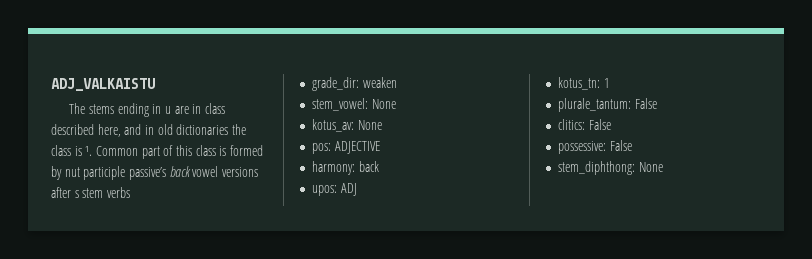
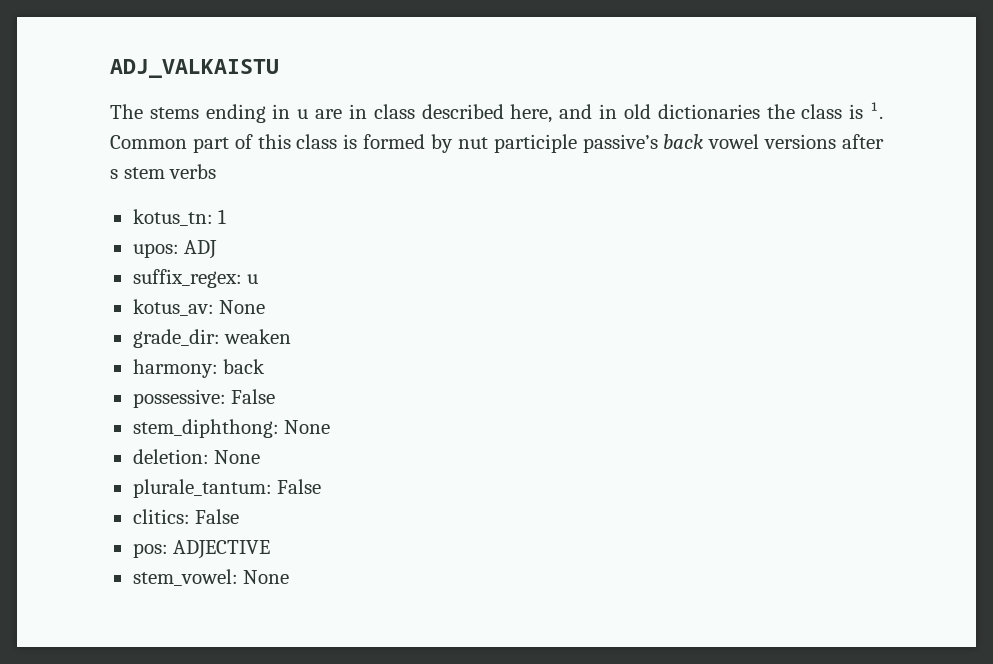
[311,77,397,91] [311,98,396,111] grade_dir: weaken // stem_vowel: None -> [132,209,227,226] [132,240,218,259] [132,269,259,288] kotus_tn: 1 // upos: ADJ // suffix_regex: u
[311,141,380,154] pos: ADJECTIVE -> [132,329,292,348] grade_dir: weaken
[311,183,357,196] [557,77,610,90] upos: ADJ // kotus_tn: 1 -> [132,389,276,408] [132,419,331,438] [132,449,261,464] possessive: False // stem_diphthong: None // deletion: None
[557,140,632,154] [557,161,635,175] possessive: False // stem_diphthong: -> [132,540,271,559] [132,569,238,586] pos: ADJECTIVE // stem_vowel:

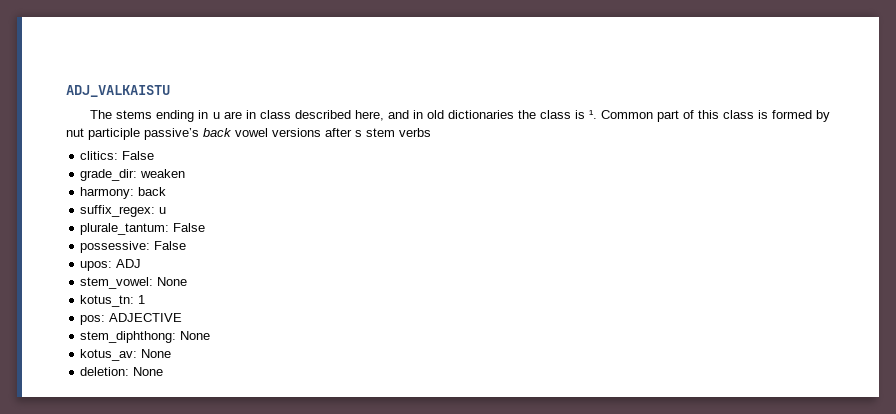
[132,209,227,226] [132,240,218,259] [132,269,259,288] [132,299,266,316] [132,329,292,348] [132,359,266,378] [132,389,276,408] kotus_tn: 1 // upos: ADJ // suffix_regex: u // kotus_av: None // grade_dir: weaken // harmony: back // possessive: False -> [80,151,155,160] [80,169,186,181] [80,187,167,199] [80,205,167,217] [80,223,206,235] [80,241,187,253] [80,259,142,271] [80,277,188,289] [80,295,146,307] [80,313,183,325] clitics: False // grade_dir: weaken // harmony: back // suffix_regex: u // plurale_tantum: False // possessive: False // upos: ADJ // stem_vowel: None // kotus_tn: 1 // pos: ADJECTIVE
(331, 427) none -> [80,349,172,361] // kotus_av: None
[132,479,322,498] [132,509,240,524] [132,540,271,559] [132,569,290,586] // plurale_tantum: False // clitics: False // pos: ADJECTIVE // stem_vowel: None -> (164, 371) none

